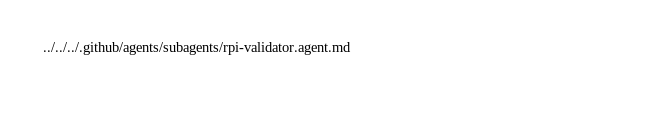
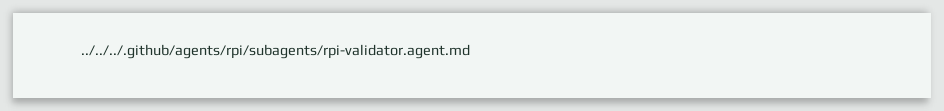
[43,42,351,55] ../../../.github/agents/subagents/rpi-validator.agent.md -> [81,44,470,59] ../../../.github/agents/rpi/subagents/rpi-validator.agent.md

